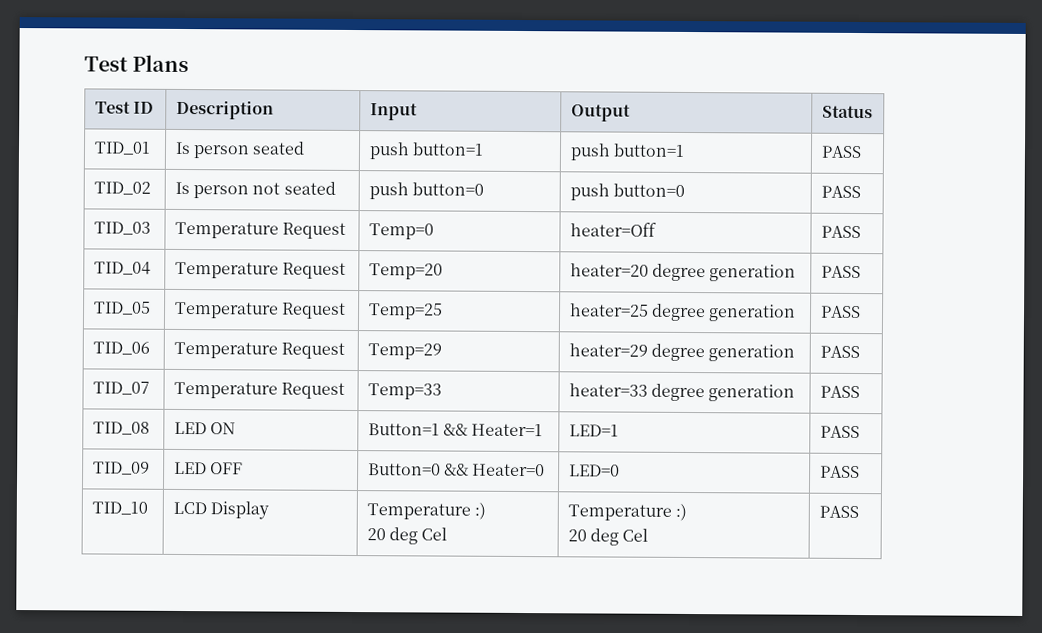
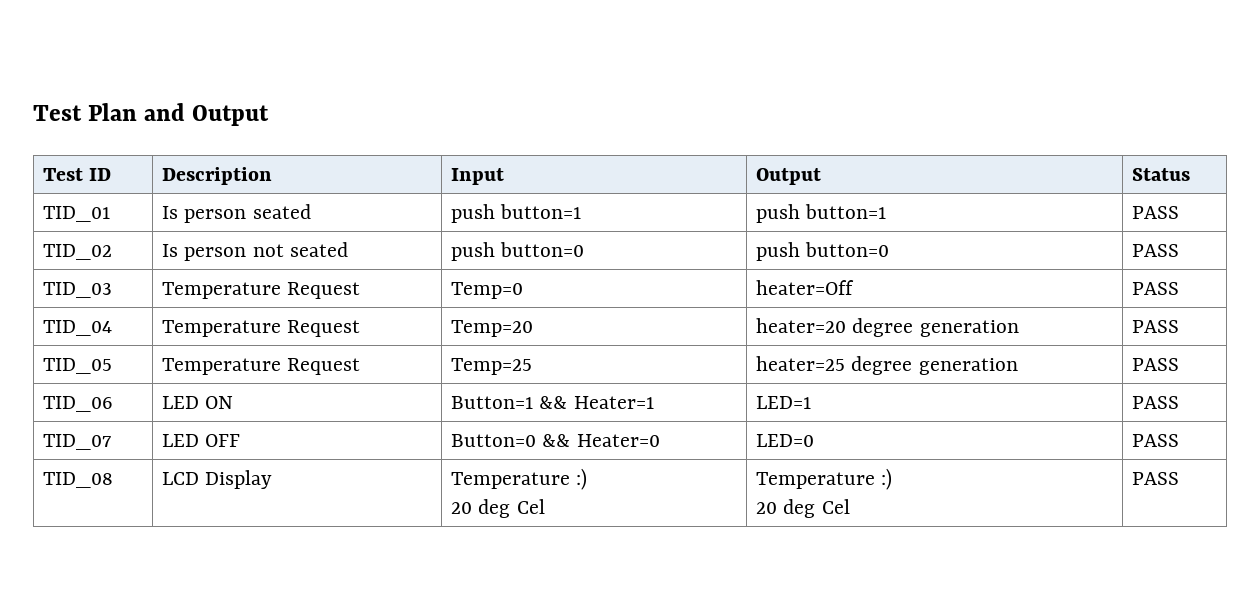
[84,54,190,73] Test Plans -> [33,103,270,126] Test Plan and Output
[173,341,345,359] [367,343,442,360] [568,343,796,362] [819,345,860,359] [92,381,150,395] [173,381,345,399] [367,383,442,400] [568,383,796,402] [819,385,860,399] [92,421,150,435] | Temperature Request | Temp=29 | heater=29 degree generation | PASS // TID_07 | Temperature Request | Temp=33 | heater=33 degree generation | PASS // TID_08 -> (114, 404) none
[92,461,150,475] TID_09 -> [43,434,112,450] TID_07
[91,501,148,515] TID_10 -> [43,472,114,488] TID_08

